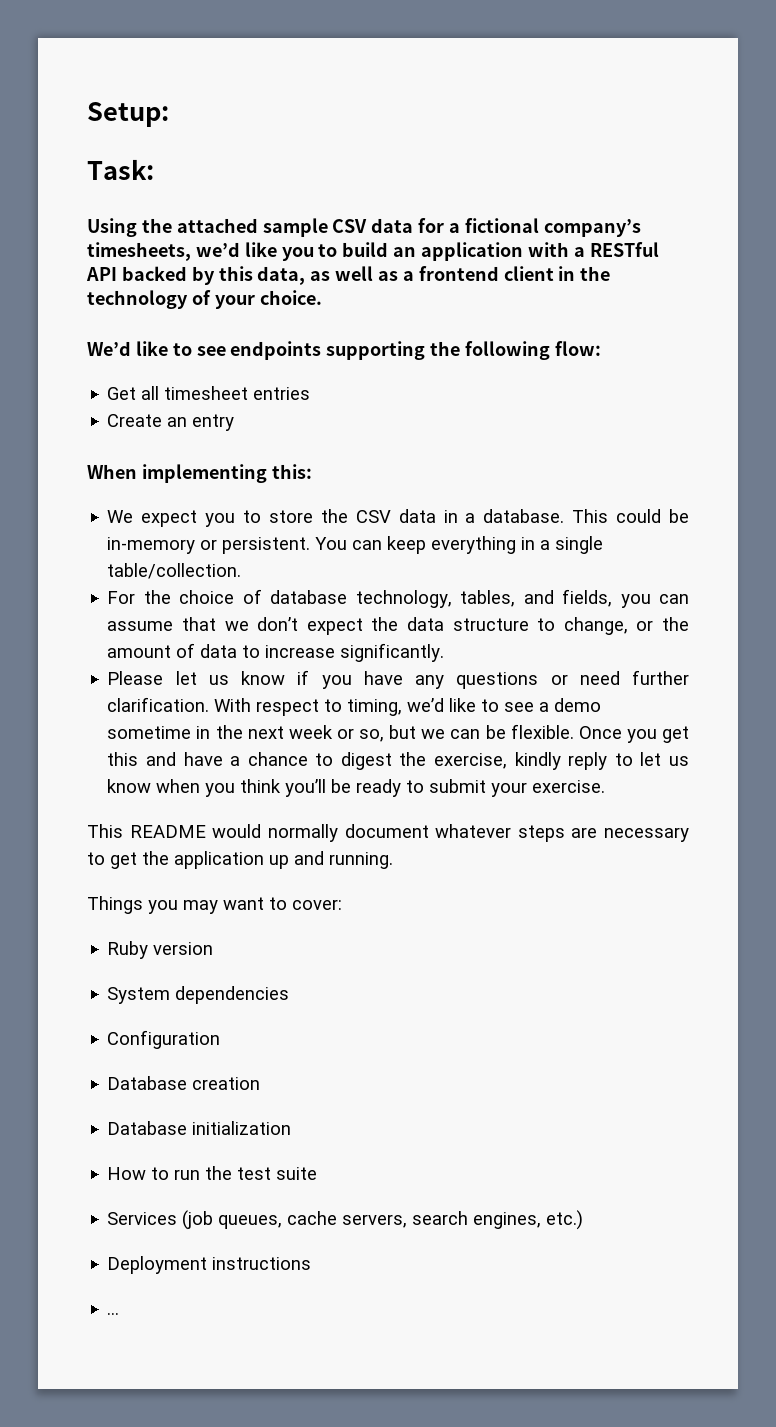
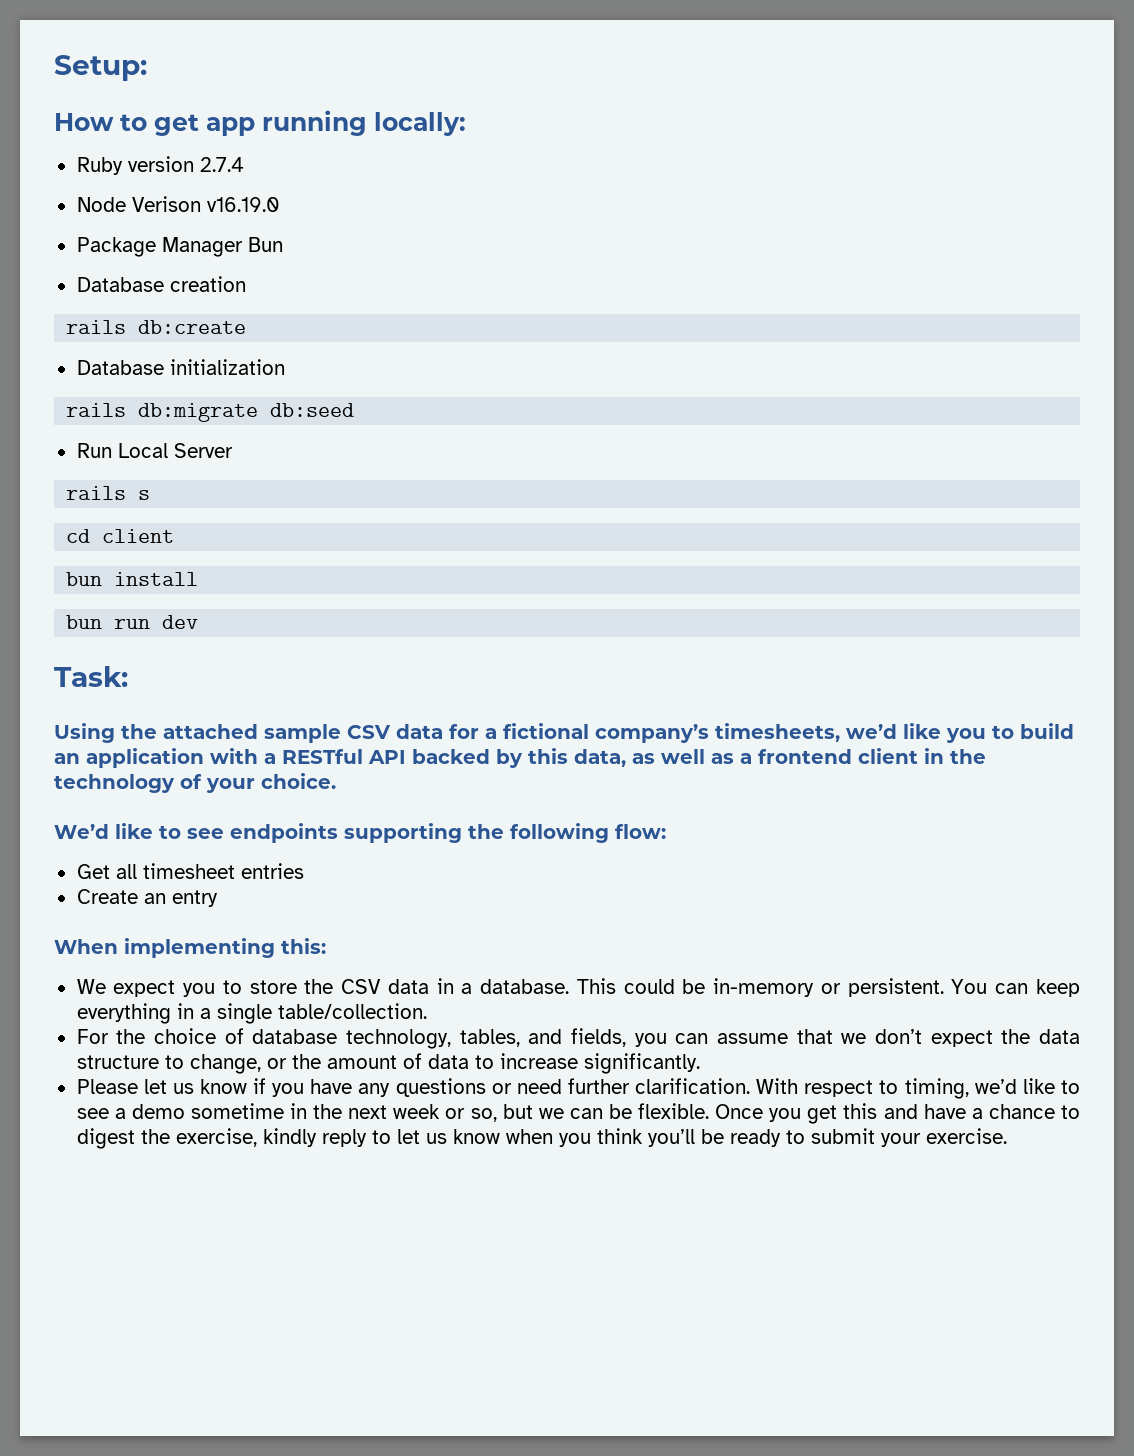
(169, 114) none -> [54,110,466,136] [76,156,244,175] [76,196,280,212] [76,237,283,257] [76,276,246,292] [66,320,247,334] [76,359,285,375] [66,403,355,422] [76,443,233,458] [66,486,151,500] [66,529,175,543] [66,572,199,586] [66,615,199,629] // How to get app running locally: // Ruby version 2.7.4 // Node Verison v16.19.0 // Package Manager Bun // Database creation // rails db:create // Database initialization // rails db:migrate db:seed // Run Local Server // rails s // cd client // bun install // bun run dev
[87,824,689,842] [87,851,393,869] [87,896,342,914] [107,941,214,959] [107,986,290,1004] [107,1030,221,1049] [107,1076,261,1090] [107,1121,292,1135] [107,1166,318,1180] [107,1210,584,1230] [107,1256,312,1274] [107,1312,120,1315] // This README would normally document whatever steps are necessary to get the application up and running. // Things you may want to cover: // Ruby version // System dependencies // Configuration // Database creation // Database initialization // How to run the test suite // Services (job queues, cache servers, search engines, etc.) // Deployment instructions // ... -> (1007, 1136) none

